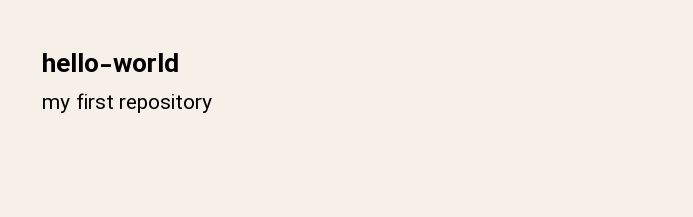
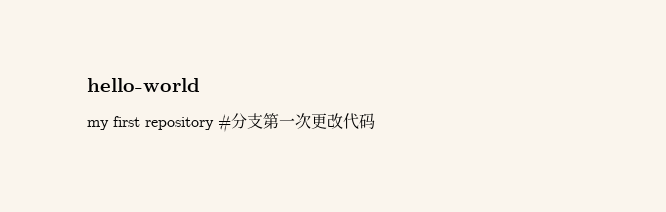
(213, 103) none -> [218,113,375,133] #分支第一次更改代码

